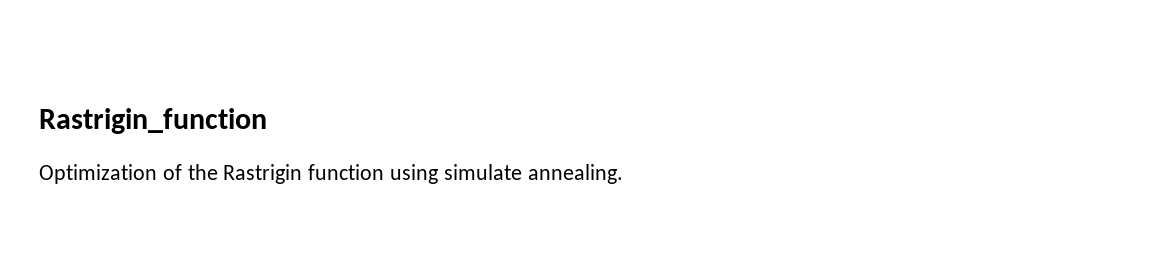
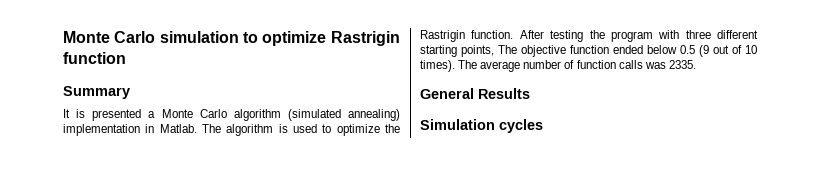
[39,108,267,134] [39,164,623,184] Rastrigin_function // Optimization of the Rastrigin function using simulate annealing. -> [63,31,400,46] [63,52,126,64] [63,86,130,99] [63,109,400,121] [63,124,400,136] [420,30,758,42] [420,45,757,57] [420,60,696,72] [420,88,530,99] [420,119,543,133] Monte Carlo simulation to optimize Rastrigin function // Summary // It is presented a Monte Carlo algorithm (simulated annealing) implementation in Matlab. The algorithm is used to optimize the Rastrigin function. After testing the program with three different starting points, The objective function ended below 0.5 (9 out of 10 times). The average number of function calls was 2335. // General Results // Simulation cycles

